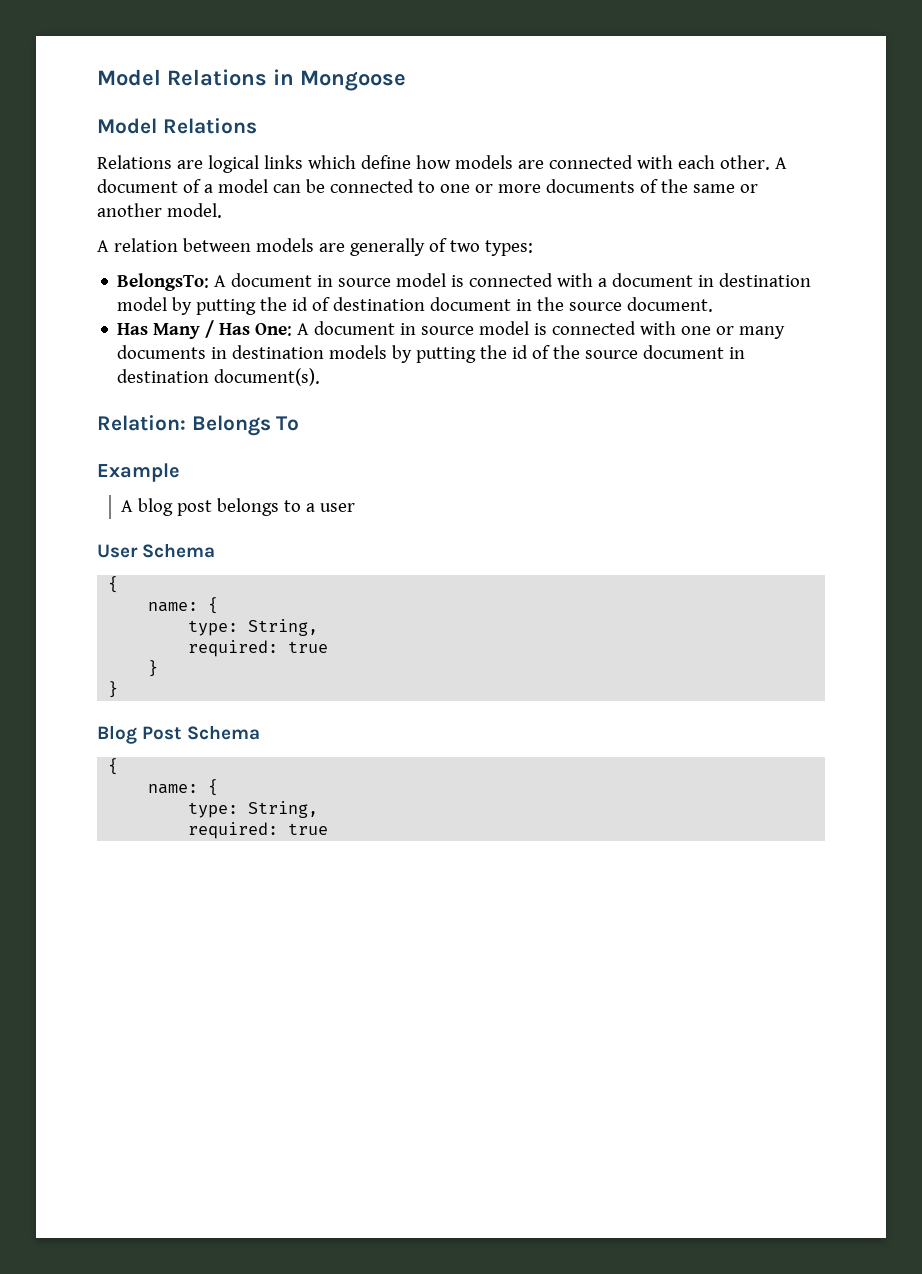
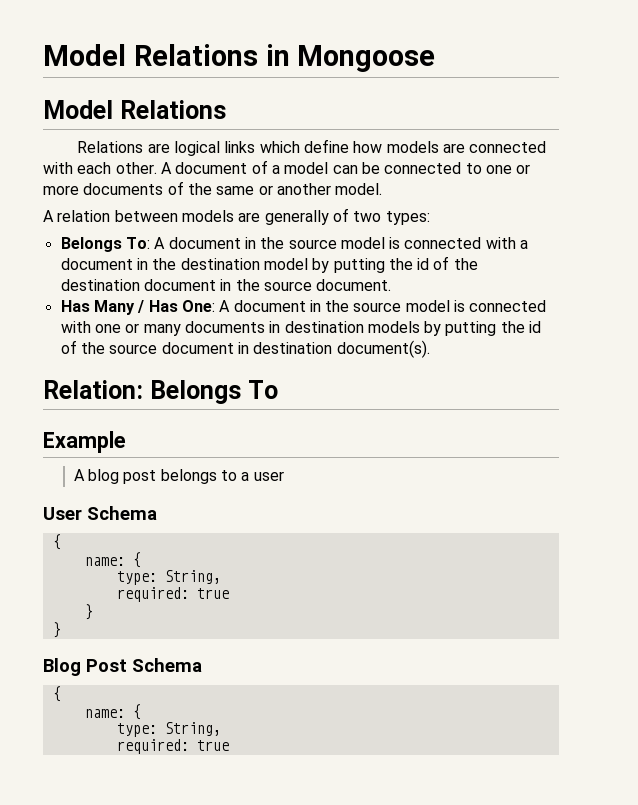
[117,273,334,291] BelongsTo: A document in -> [60,237,285,252] Belongs To: A document in the
(715, 281) none -> [152,258,177,270] the
(331, 304) none -> [453,258,478,270] the
(417, 329) none -> [325,300,350,312] the

